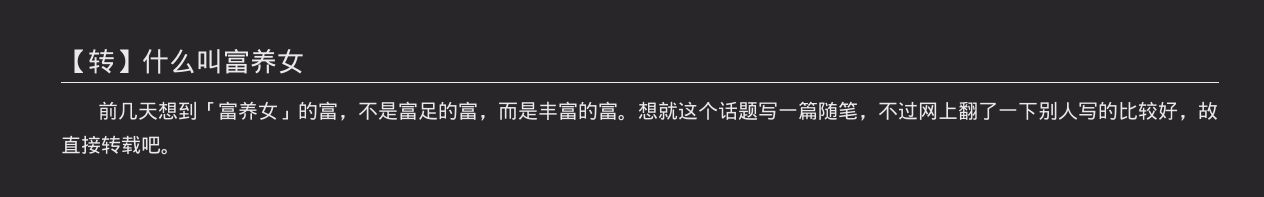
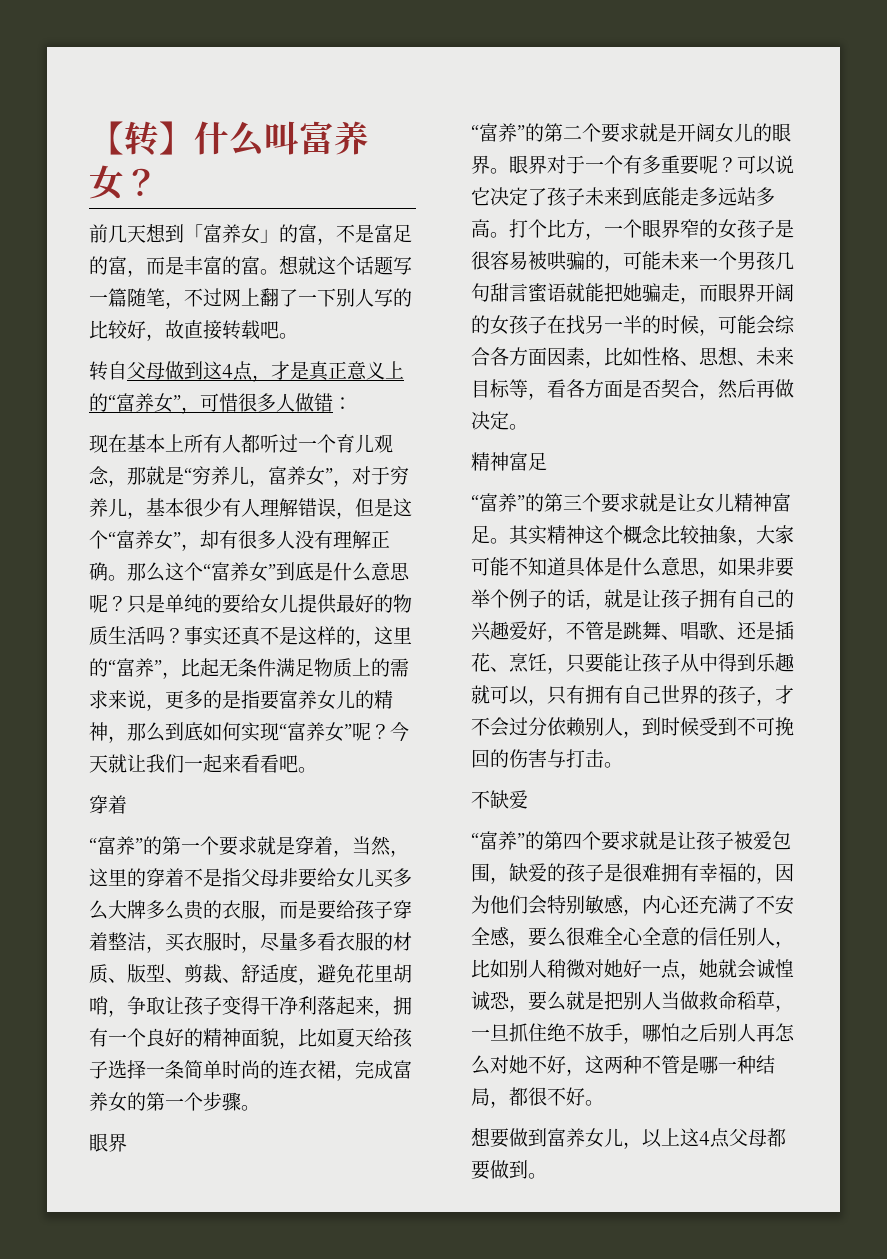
(304, 61) none -> [124,168,159,196] ？
(181, 151) none -> [89,361,404,382] [89,393,352,414] [89,434,393,453] [89,466,409,487] [89,498,412,519] [89,530,390,551] [89,562,410,582] [89,594,412,614] [89,626,412,647] [89,658,409,679] [89,690,393,711] [89,722,409,743] [89,754,317,773] [89,795,127,814] [89,836,409,857] [89,868,412,888] [89,900,412,921] [89,932,412,953] [89,964,412,985] [89,996,412,1017] [89,1028,413,1049] [89,1060,412,1081] [89,1092,260,1112] [89,1133,127,1152] [471,123,791,143] [471,155,794,175] [471,187,775,207] [471,219,794,240] [471,251,794,272] [471,283,794,304] [471,315,795,336] [471,346,794,368] [471,379,794,400] [471,411,528,430] [471,452,547,471] [471,493,791,513] [471,525,794,546] [471,557,794,578] [471,589,794,610] [471,621,794,642] [471,653,794,674] [471,685,794,706] [471,717,794,738] [471,749,623,768] [471,790,528,809] [471,831,791,851] [471,863,794,884] [471,895,794,916] [471,927,794,948] [471,959,794,980] [471,991,794,1012] [471,1023,795,1044] [471,1055,775,1076] [471,1087,604,1108] [471,1127,786,1149] [471,1160,547,1180] // 转自父母做到这4点，才是真正意义上的“富养女”，可惜很多人做错： // 现在基本上所有人都听过一个育儿观念，那就是“穷养儿，富养女”，对于穷养儿，基本很少有人理解错误，但是这个“富养女”，却有很多人没有理解正确。那么这个“富养女”到底是什么意思呢？只是单纯的要给女儿提供最好的物质生活吗？事实还真不是这样的，这里的“富养”，比起无条件满足物质上的需求来说，更多的是指要富养女儿的精神，那么到底如何实现“富养女”呢？今天就让我们一起来看看吧。 // 穿着 // “富养”的第一个要求就是穿着，当然，这里的穿着不是指父母非要给女儿买多么大牌多么贵的衣服，而是要给孩子穿着整洁，买衣服时，尽量多看衣服的材质、版型、剪裁、舒适度，避免花里胡哨，争取让孩子变得干净利落起来，拥有一个良好的精神面貌，比如夏天给孩子选择一条简单时尚的连衣裙，完成富养女的第一个步骤。 // 眼界 // “富养”的第二个要求就是开阔女儿的眼界。眼界对于一个有多重要呢？可以说它决定了孩子未来到底能走多远站多高。打个比方，一个眼界窄的女孩子是很容易被哄骗的，可能未来一个男孩几句甜言蜜语就能把她骗走，而眼界开阔的女孩子在找另一半的时候，可能会综合各方面因素，比如性格、思想、未来目标等，看各方面是否契合，然后再做决定。 // 精神富足 // “富养”的第三个要求就是让女儿精神富足。其实精神这个概念比较抽象，大家可能不知道具体是什么意思，如果非要举个例子的话，就是让孩子拥有自己的兴趣爱好，不管是跳舞、唱歌、还是插花、烹饪，只要能让孩子从中得到乐趣就可以，只有拥有自己世界的孩子，才不会过分依赖别人，到时候受到不可挽回的伤害与打击。 // 不缺爱 // “富养”的第四个要求就是让孩子被爱包围，缺爱的孩子是很难拥有幸福的，因为他们会特别敏感，内心还充满了不安全感，要么很难全心全意的信任别人，比如别人稍微对她好一点，她就会诚惶诚恐，要么就是把别人当做救命稻草，一旦抓住绝不放手，哪怕之后别人再怎么对她不好，这两种不管是哪一种结局，都很不好。 // 想要做到富养女儿，以上这4点父母都要做到。

